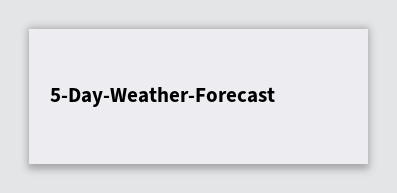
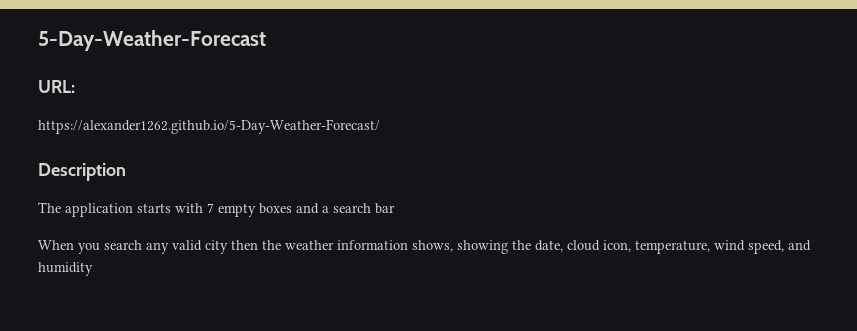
(275, 97) none -> [38,80,75,93] [38,119,380,134] [38,163,126,181] [38,202,395,217] [38,240,811,254] [38,262,93,276] // URL: // https://alexander1262.github.io/5-Day-Weather-Forecast/ // Description // The application starts with 7 empty boxes and a search bar // When you search any valid city then the weather information shows, showing the date, cloud icon, temperature, wind speed, and humidity

